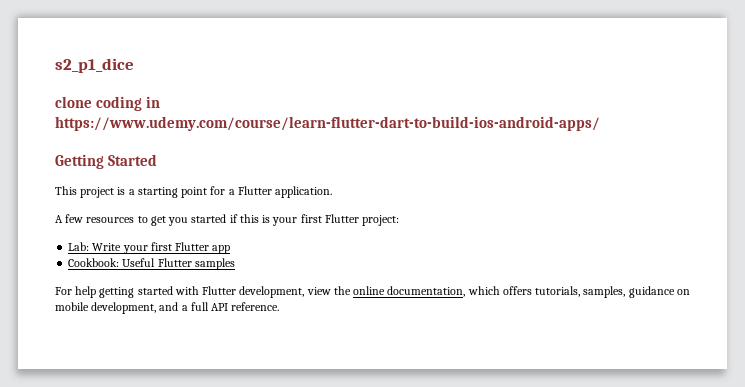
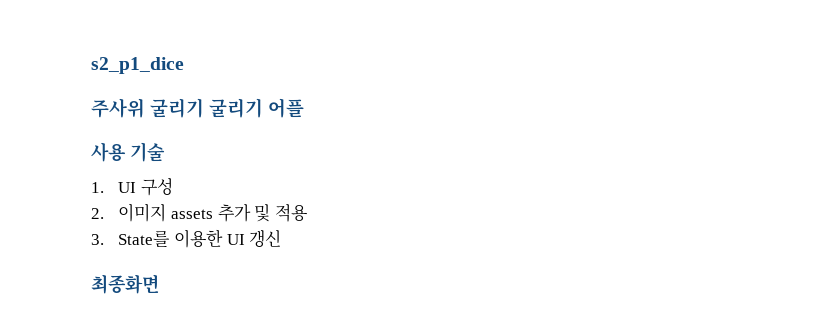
[55,96,161,111] [55,116,600,131] [55,154,158,169] [55,186,333,198] [55,214,400,226] [68,242,231,254] [68,258,235,270] [55,286,690,298] [55,302,280,314] clone coding in https://www.udemy.com/course/learn-flutter-dart-to-build-ios-android-apps/ // Getting Started // This project is a starting point for a Flutter application. // A few resources to get you started if this is your first Flutter project: // Lab: Write your first Flutter app // Cookbook: Useful Flutter samples // For help getting started with Flutter development, view the online documentation, which offers tutorials, samples, guidance on mobile development, and a full API reference. -> [91,98,304,118] [91,142,165,162] [91,178,173,196] [91,203,308,222] [91,229,282,248] [91,274,159,294] 주사위 굴리기 굴리기 어플 // 사용 기술 // 1. UI 구성 // 2. 이미지 assets 추가 및 적용 // 3. State를 이용한 UI 갱신 // 최종화면

